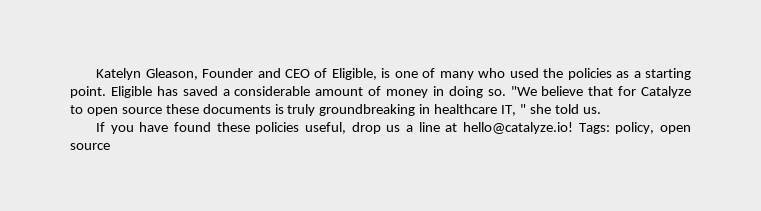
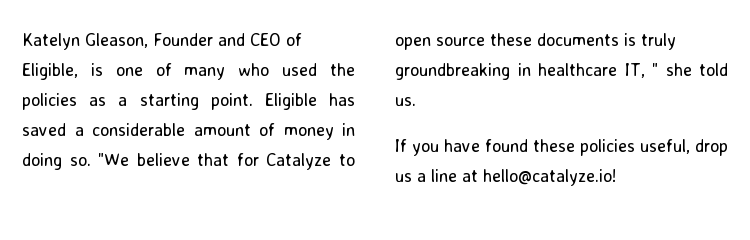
[578,122,691,134] [70,143,110,150] Tags: policy, open source -> (616, 177) none

